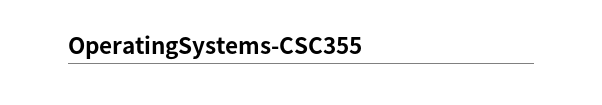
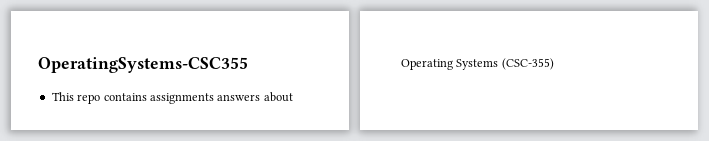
(362, 47) none -> [51,92,293,104] [400,58,554,70] // This repo contains assignments answers about Operating Systems (CSC-355)

